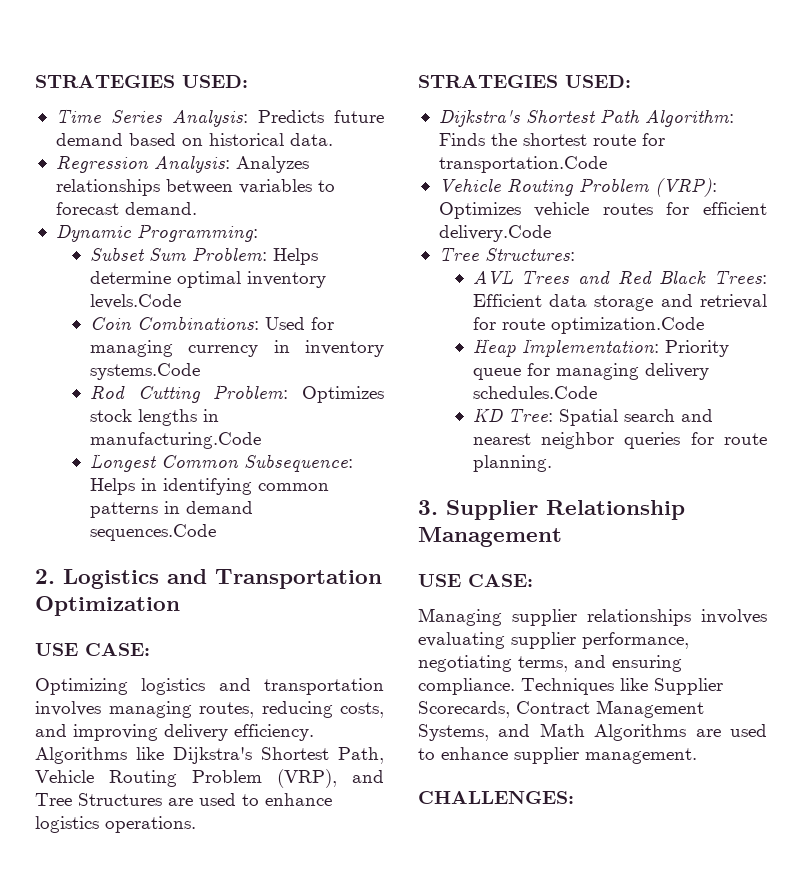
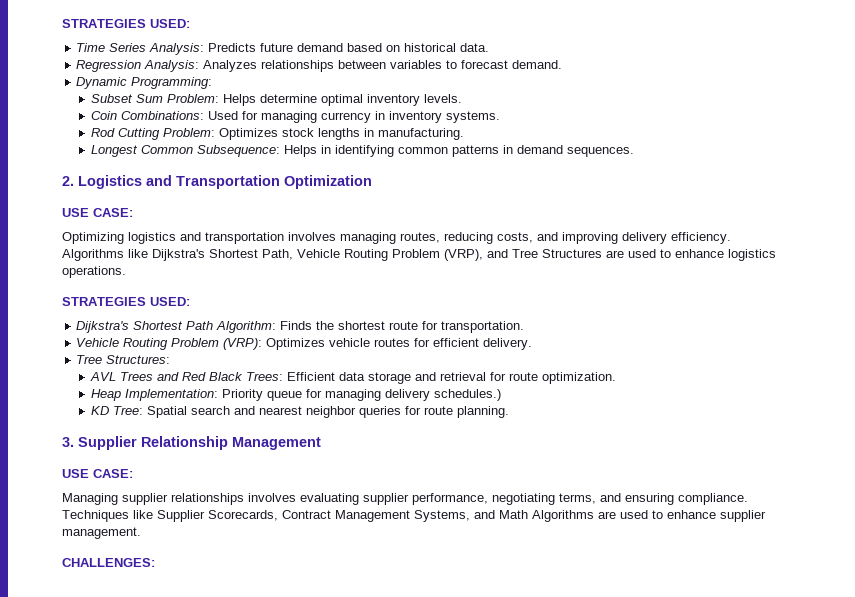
[89,294,181,309] levels.Code -> [423,94,462,103] levels.
[89,363,200,380] systems.Code -> [445,111,500,123] systems.
[89,432,261,449] manufacturing.Code -> [377,128,464,140] manufacturing.
[89,524,216,541] sequences.Code -> [566,147,634,157] sequences.
[438,156,607,173] transportation.Code -> [441,321,525,333] transportation.
[438,225,551,242] delivery.Code -> [483,338,533,350] delivery.
[550,317,704,334] optimization.Code -> [541,372,616,384] optimization.
[472,386,597,399] schedules.Code -> [433,389,501,401] schedules.)

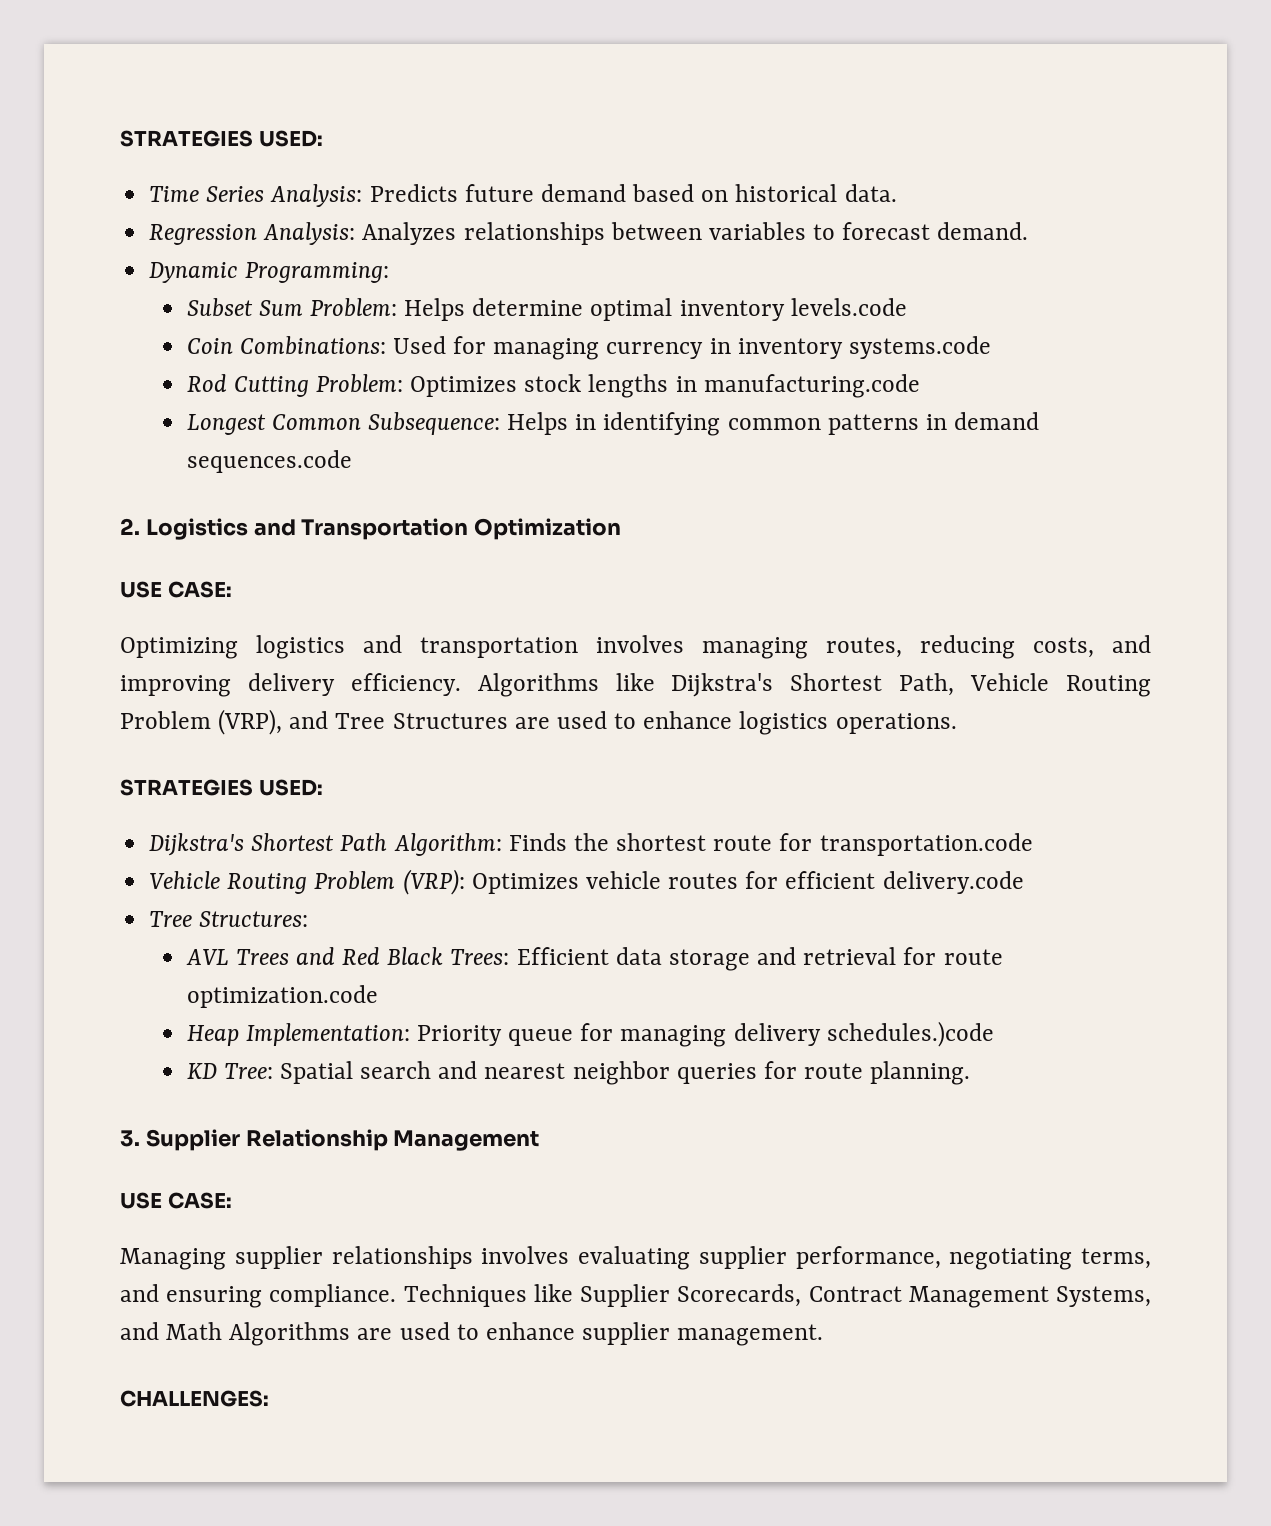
[423,94,462,103] levels. -> [790,298,907,316] levels.code
[445,111,500,123] systems. -> [848,336,991,359] systems.code
[377,128,464,140] manufacturing. -> [703,374,920,398] manufacturing.code
[566,147,634,157] sequences. -> [186,450,352,473] sequences.code
[441,321,525,333] transportation. -> [819,833,1033,856] transportation.code
[483,338,533,350] delivery. -> [882,871,1024,894] delivery.code
[541,372,616,384] optimization. -> [186,985,378,1008] optimization.code
[433,389,501,401] schedules.) -> [826,1021,994,1047] schedules.)code

